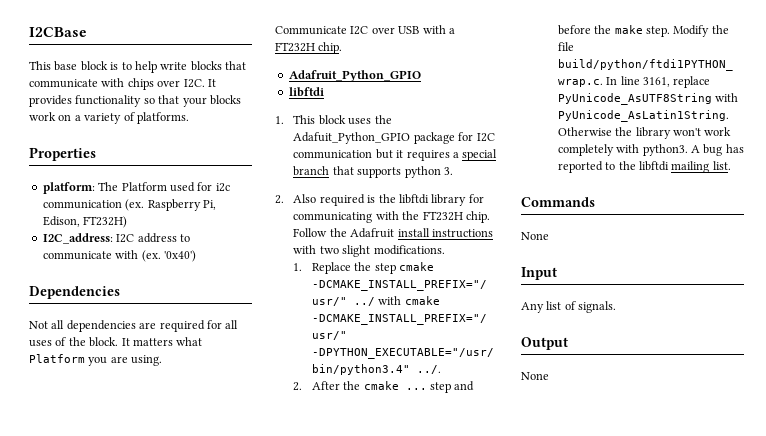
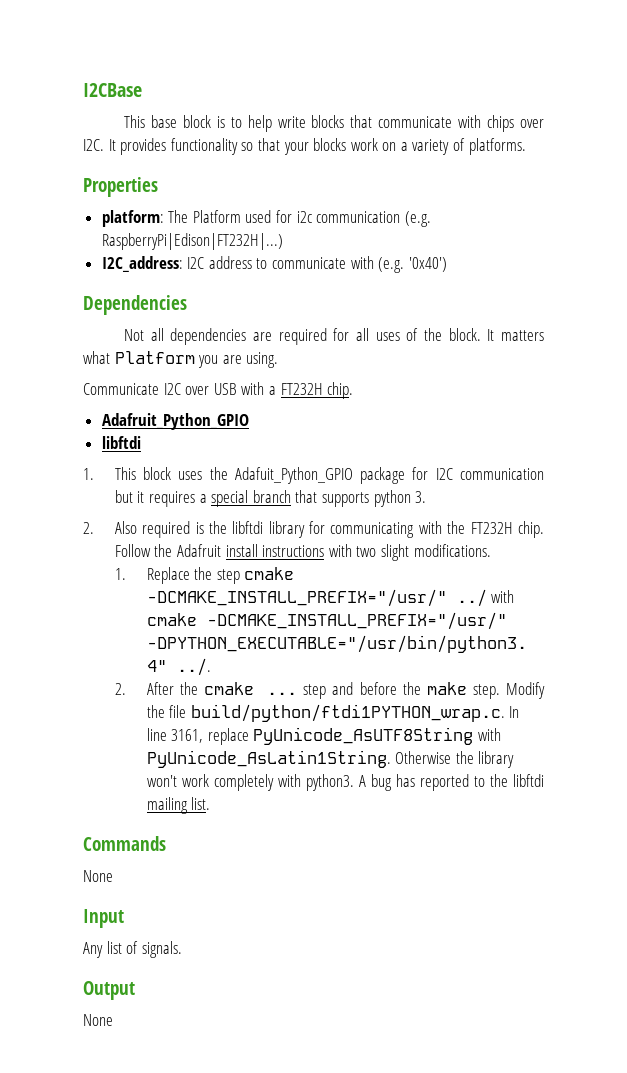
[125,199,216,211] [42,216,128,228] (ex. Raspberry Pi, Edison, FT232H) -> [404,211,431,227] [101,233,283,250] (e.g. RaspberryPi|Edison|FT232H|...)
[141,250,161,262] (ex. -> [378,257,405,273] (e.g.

